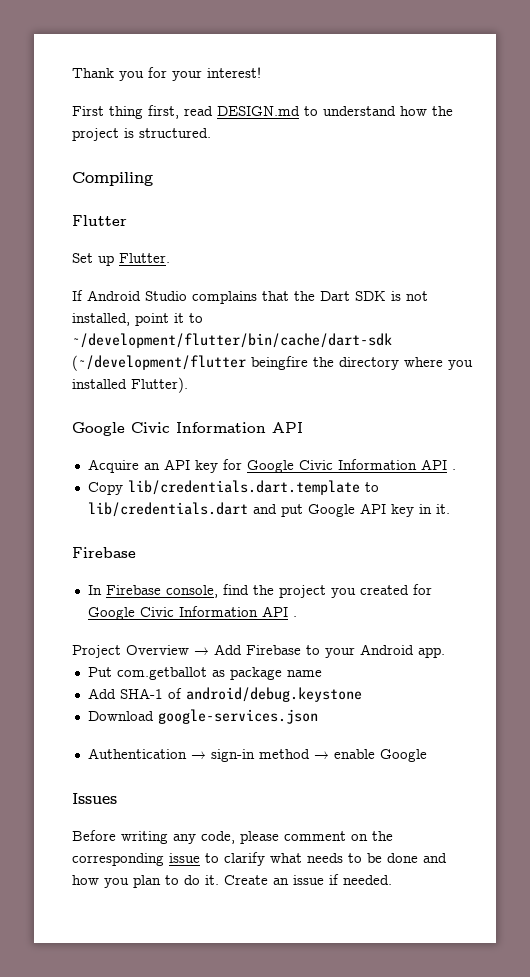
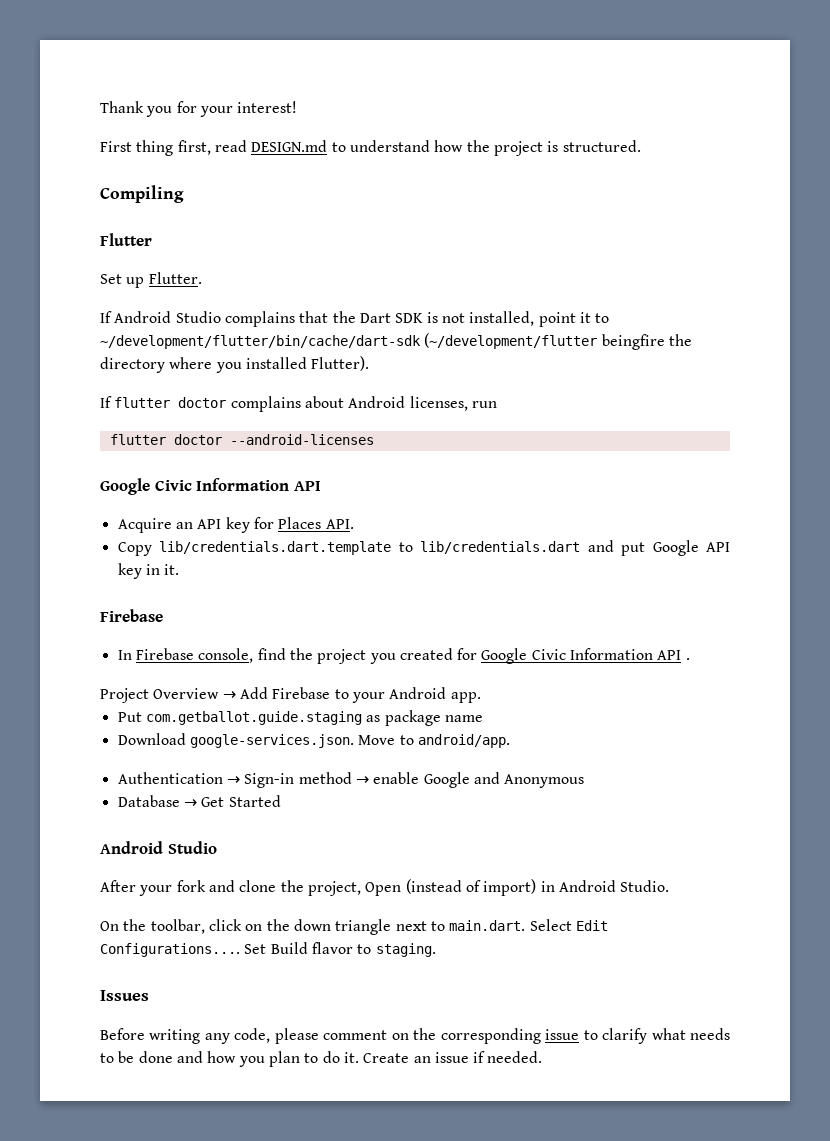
(188, 385) none -> [100,396,497,412] [109,434,374,445] // If flutter doctor complains about Android licenses, run // flutter doctor --android-licenses
[246,459,456,473] Google Civic Information API . -> [278,517,354,529] Places API.
[116,667,207,680] com.getballot -> [145,711,362,725] com.getballot.guide.staging
[87,687,362,702] [87,709,318,724] Add SHA-1 of android/debug.keystone // Download google-services.json -> [117,733,510,748] Download google-services.json. Move to android/app.
[210,749,255,762] sign-in -> [244,773,295,788] Sign-in
(427, 755) none -> [473,772,585,788] [117,795,281,807] [100,841,217,854] [100,879,670,896] [100,919,608,935] [100,942,436,957] and Anonymous // Database → Get Started // Android Studio // After your fork and clone the project, Open (instead of import) in Android Studio. // On the toolbar, click on the down triangle next to main.dart. Select Edit Configurations.... Set Build flavor to staging.

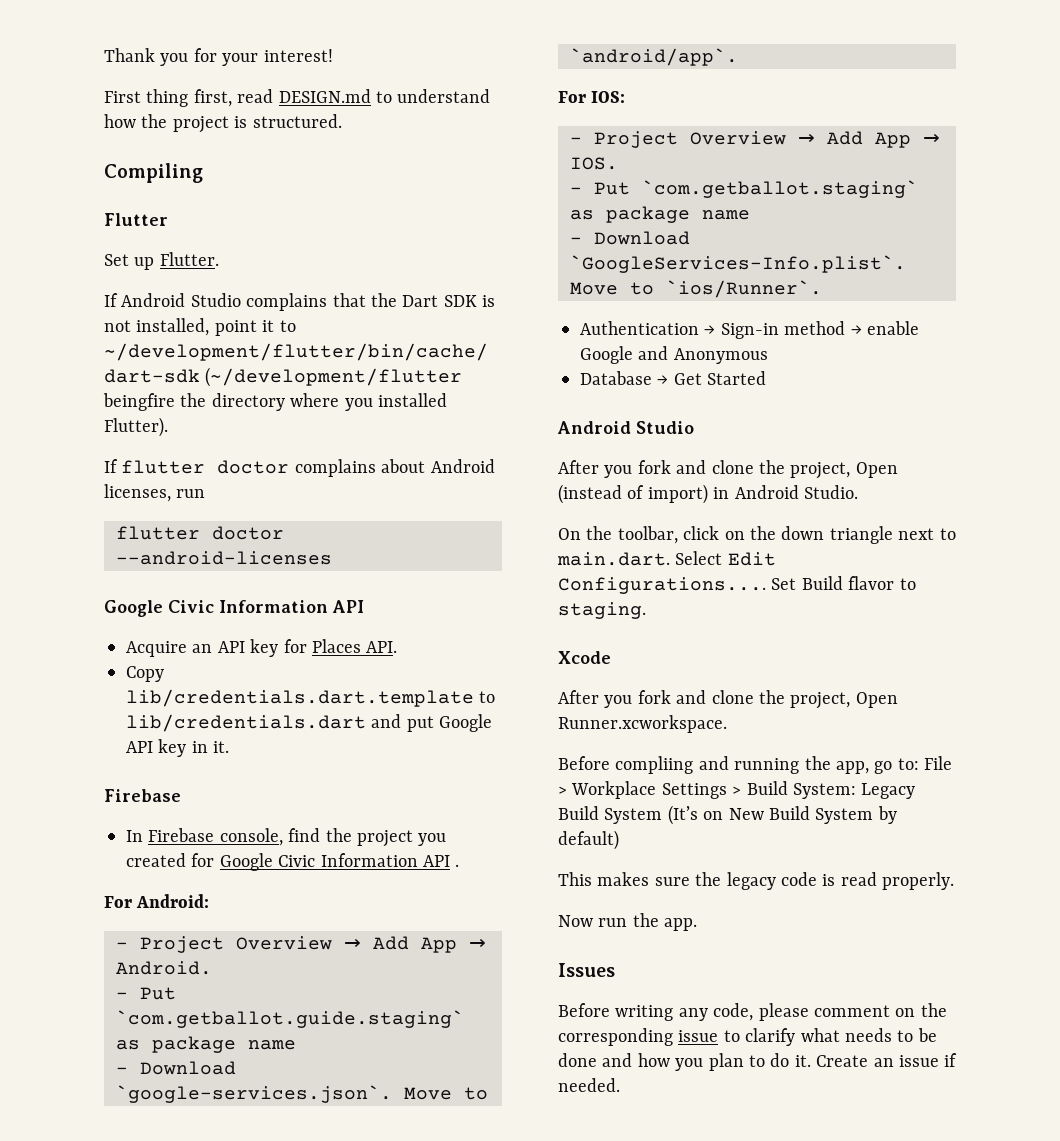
[100,687,481,703] [117,710,483,726] [117,733,510,748] Project Overview → Add Firebase to your Android app. // Put com.getballot.guide.staging as package name // Download google-services.json. Move to android/app. -> [104,894,210,908] [116,936,486,953] [116,961,212,975] [116,987,176,1000] [116,1010,464,1028] [116,1036,296,1053] [116,1061,236,1075] [116,1085,488,1103] [570,48,738,66] [558,91,626,103] [570,131,940,148] [570,157,618,170] [570,180,918,198] [570,206,750,223] [570,231,690,245] [570,255,906,273] [570,280,822,298] For Android: // - Project Overview → Add App → Android. // - Put `com.getballot.guide.staging` as package name // - Download `google-services.json`. Move to `android/app`. // For IOS: // - Project Overview → Add App → IOS. // - Put `com.getballot.staging` as package name // - Download `GoogleServices-Info.plist`. Move to `ios/Runner`.
[139,885,173,896] your -> [604,465,633,478] you
(436, 950) none -> [558,651,611,664] [558,690,898,709] [558,715,727,733] [558,756,953,774] [558,781,916,799] [558,805,897,825] [558,830,619,850] [558,872,955,890] [558,913,698,931] // Xcode // After you fork and clone the project, Open Runner.xcworkspace. // Before compliing and running the app, go to: File > Workplace Settings > Build System: Legacy Build System (It’s on New Build System by default) // This makes sure the legacy code is read properly. // Now run the app.

